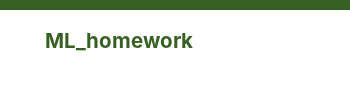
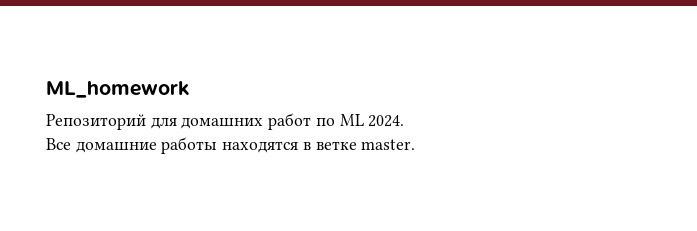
(193, 42) none -> [46,113,405,130] [46,137,416,154] // Репозиторий для домашних работ по ML 2024. // Все домашние работы находятся в ветке master.

